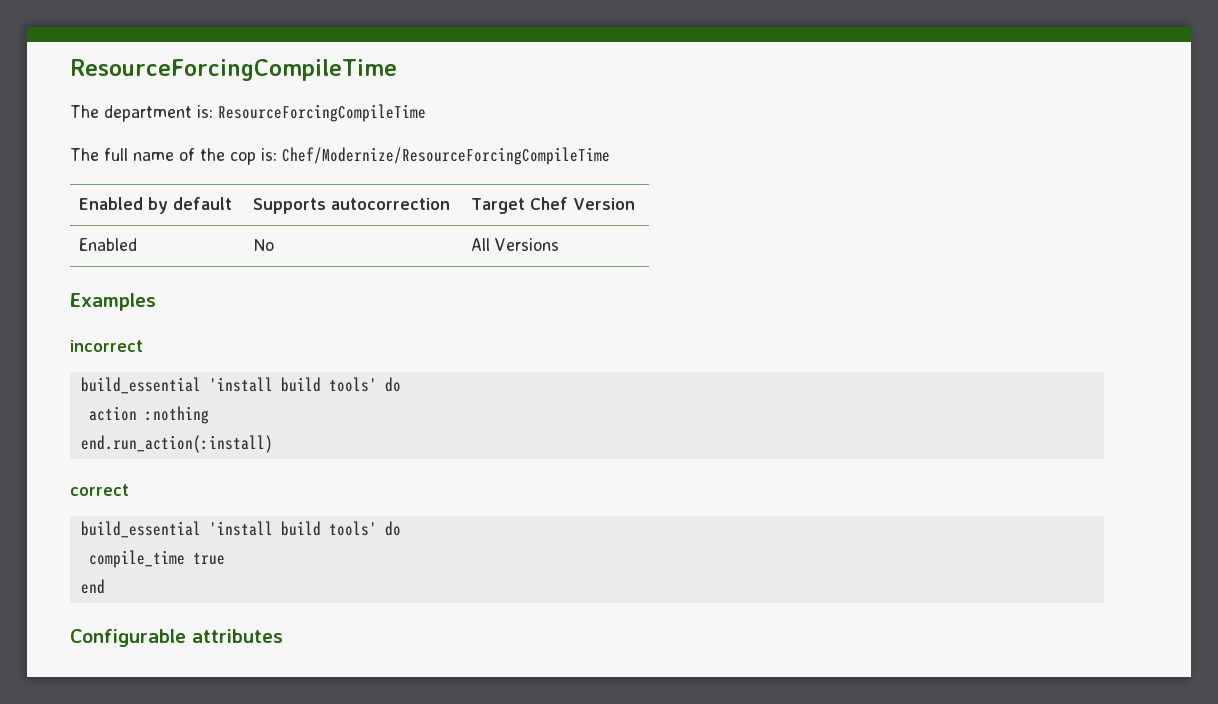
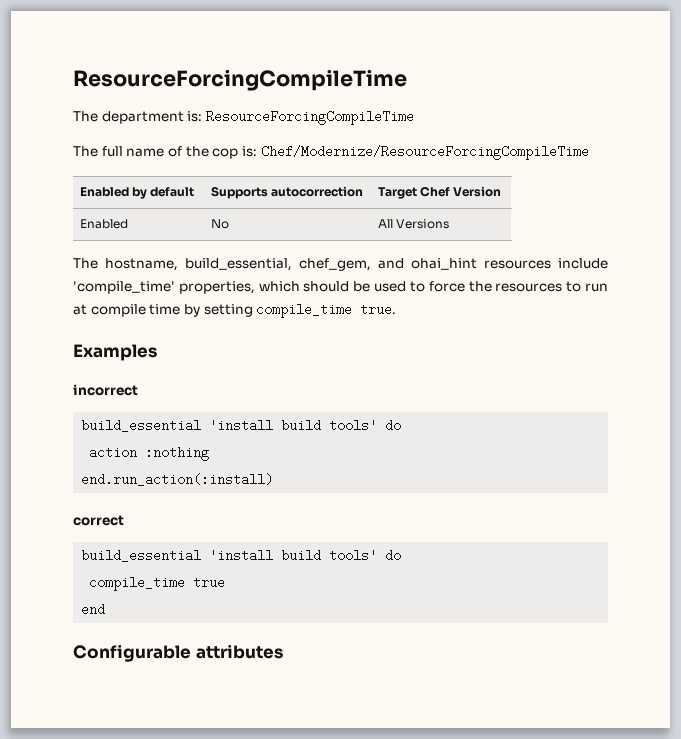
(560, 244) none -> [73,258,608,271] [73,281,608,294] [73,303,397,318] // The hostname, build_essential, chef_gem, and ohai_hint resources include 'compile_time' properties, which should be used to force the resources to run at compile time by setting compile_time true.

